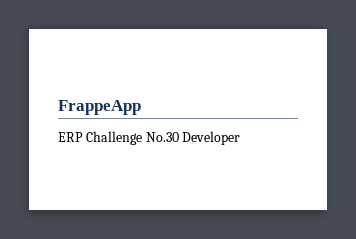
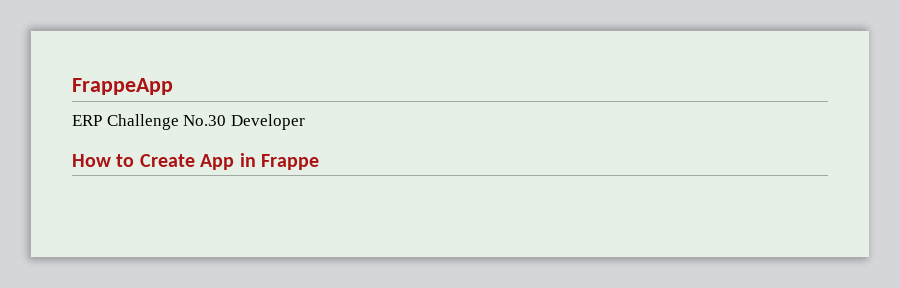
(241, 138) none -> [72,153,319,170] // How to Create App in Frappe

